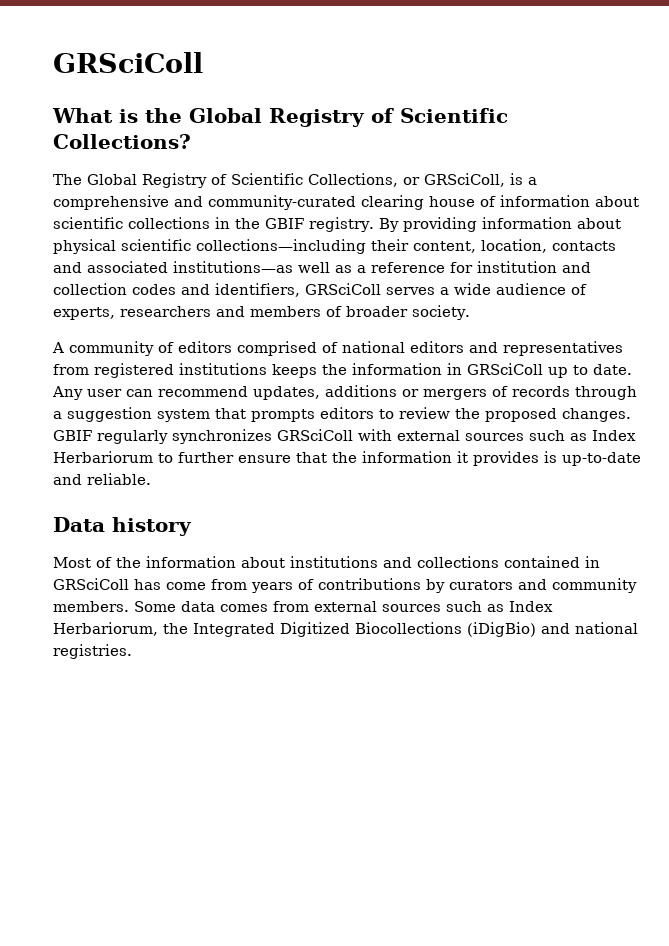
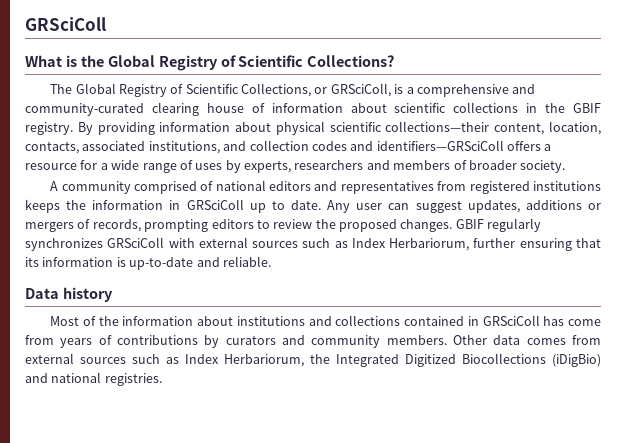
[196,239,616,254] [53,261,591,273] [53,283,587,297] collections—including their content, location, contacts and associated institutions—as well as a reference for institution and collection codes and identifiers, GRSciColl serves a wide audience of -> [385,121,601,135] [25,140,552,154] [25,160,241,173] collections—their content, location, contacts, associated institutions, and collection codes and identifiers—GRSciColl offers a resource for a wide range of uses by
[158,341,232,353] of editors -> (131, 187) none
[158,386,248,397] recommend -> [415,201,462,213] suggest
[512,386,637,400] [53,407,315,422] records through a suggestion system that prompts -> [92,219,209,232] records, prompting
[53,451,539,466] Herbariorum to further ensure that the information it provides -> [389,238,601,251] [25,257,114,267] Herbariorum, further ensuring that its information
[134,601,176,612] Some -> [452,335,487,345] Other

